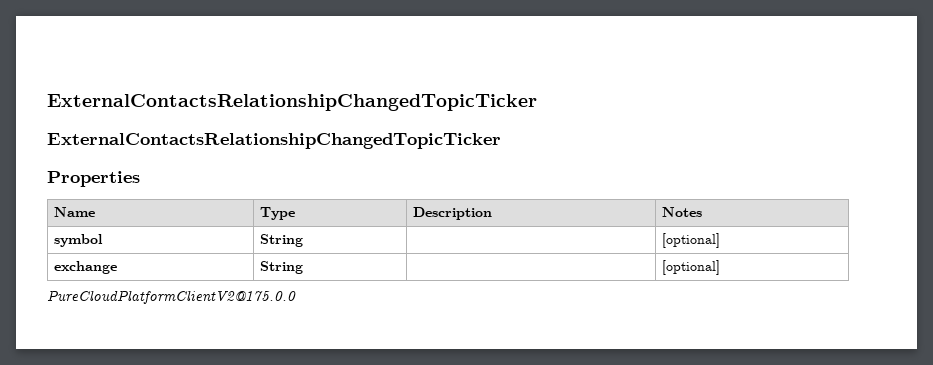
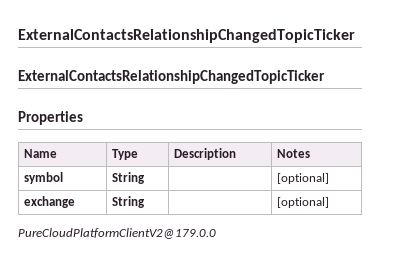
[47,290,296,304] PureCloudPlatformClientV2@175.0.0 -> [18,228,216,239] PureCloudPlatformClientV2@179.0.0

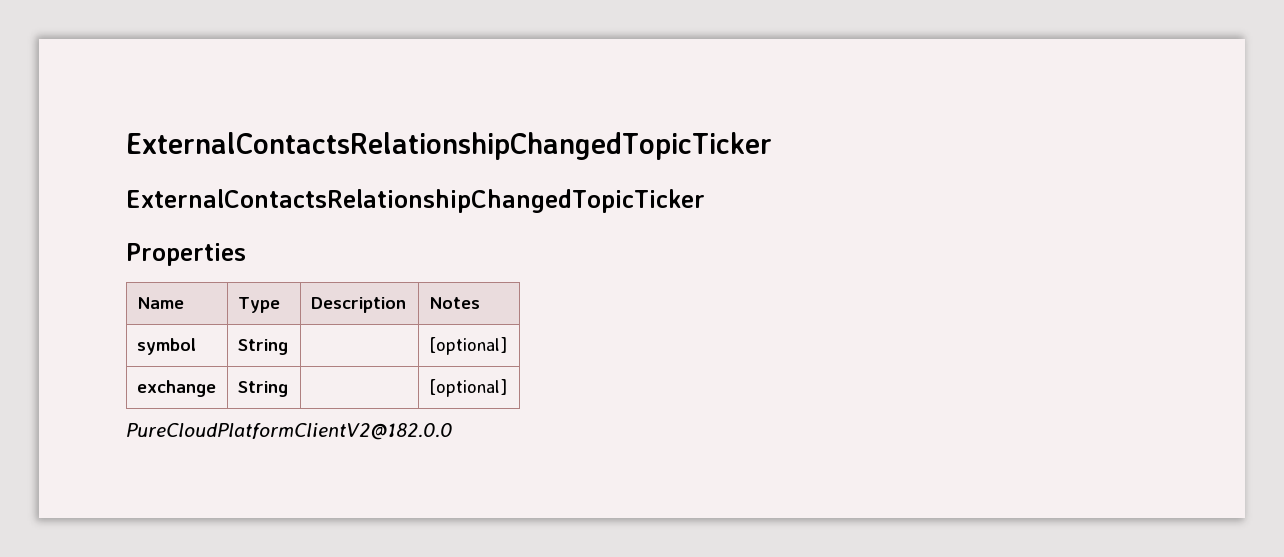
[18,228,216,239] PureCloudPlatformClientV2@179.0.0 -> [126,423,452,440] PureCloudPlatformClientV2@182.0.0

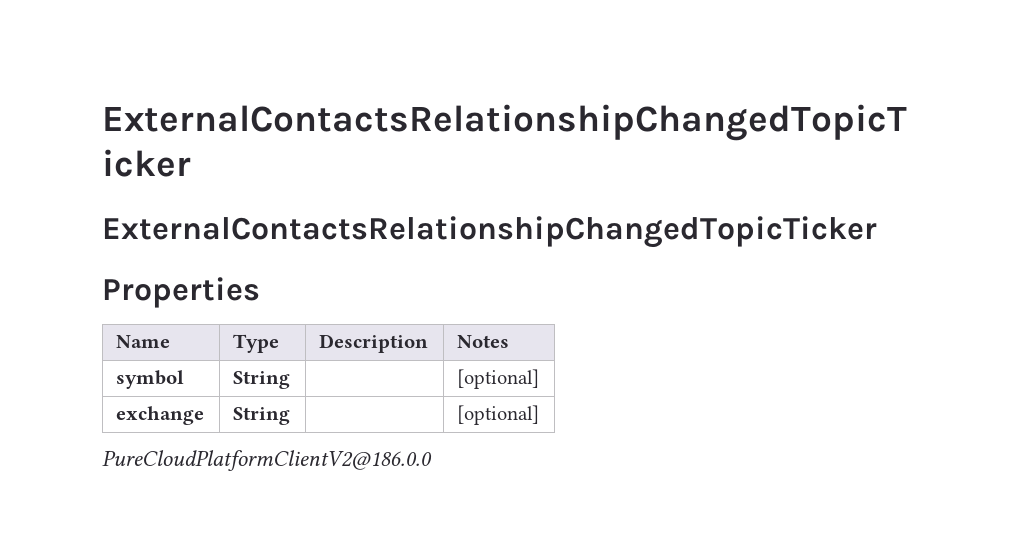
[126,423,452,440] PureCloudPlatformClientV2@182.0.0 -> [102,450,432,471] PureCloudPlatformClientV2@186.0.0

